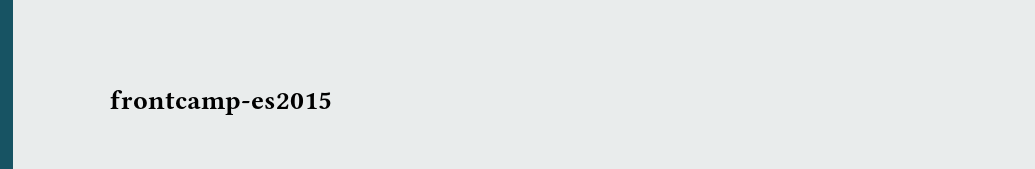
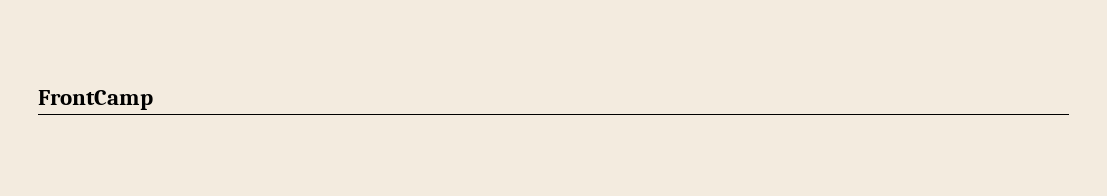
[110,90,332,115] frontcamp-es2015 -> [38,90,153,110] FrontCamp

